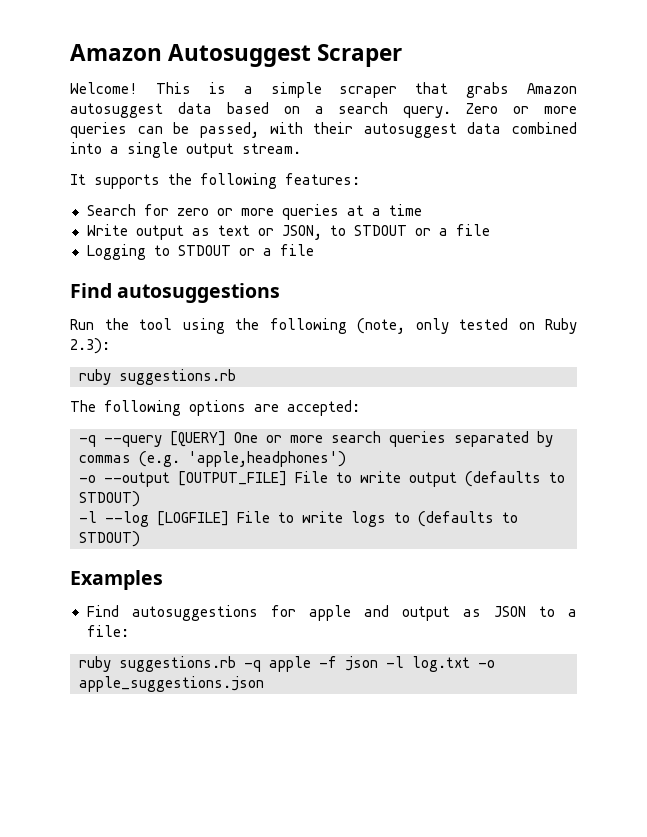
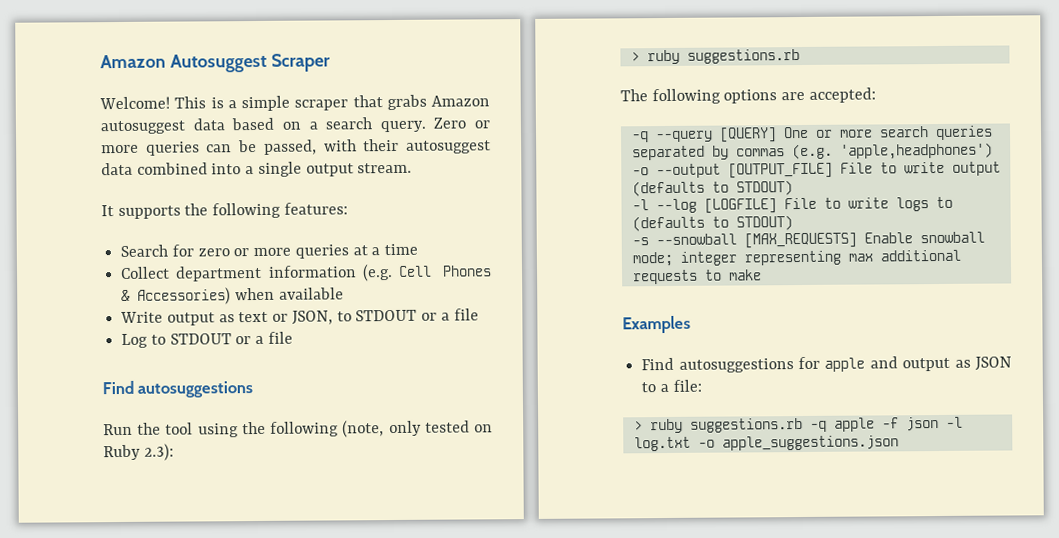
(422, 210) none -> [120,264,493,282] [121,287,344,305] // Collect department information (e.g. Cell Phones & Accessories) when available
[86,244,146,260] Logging -> [121,333,149,348] Log
(110, 346) none -> [630,52,640,62] >
(140, 539) none -> [631,231,985,249] [631,249,961,267] [632,269,762,285] // -s --snowball [MAX_REQUESTS] Enable snowball mode; integer representing max additional requests to make
(129, 631) none -> [633,421,643,431] >

